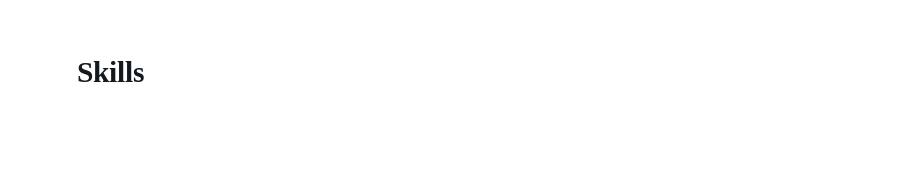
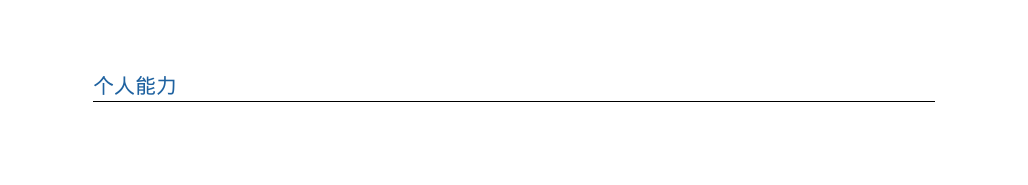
[77,61,144,82] Skills -> [93,75,177,95] 个人能力

